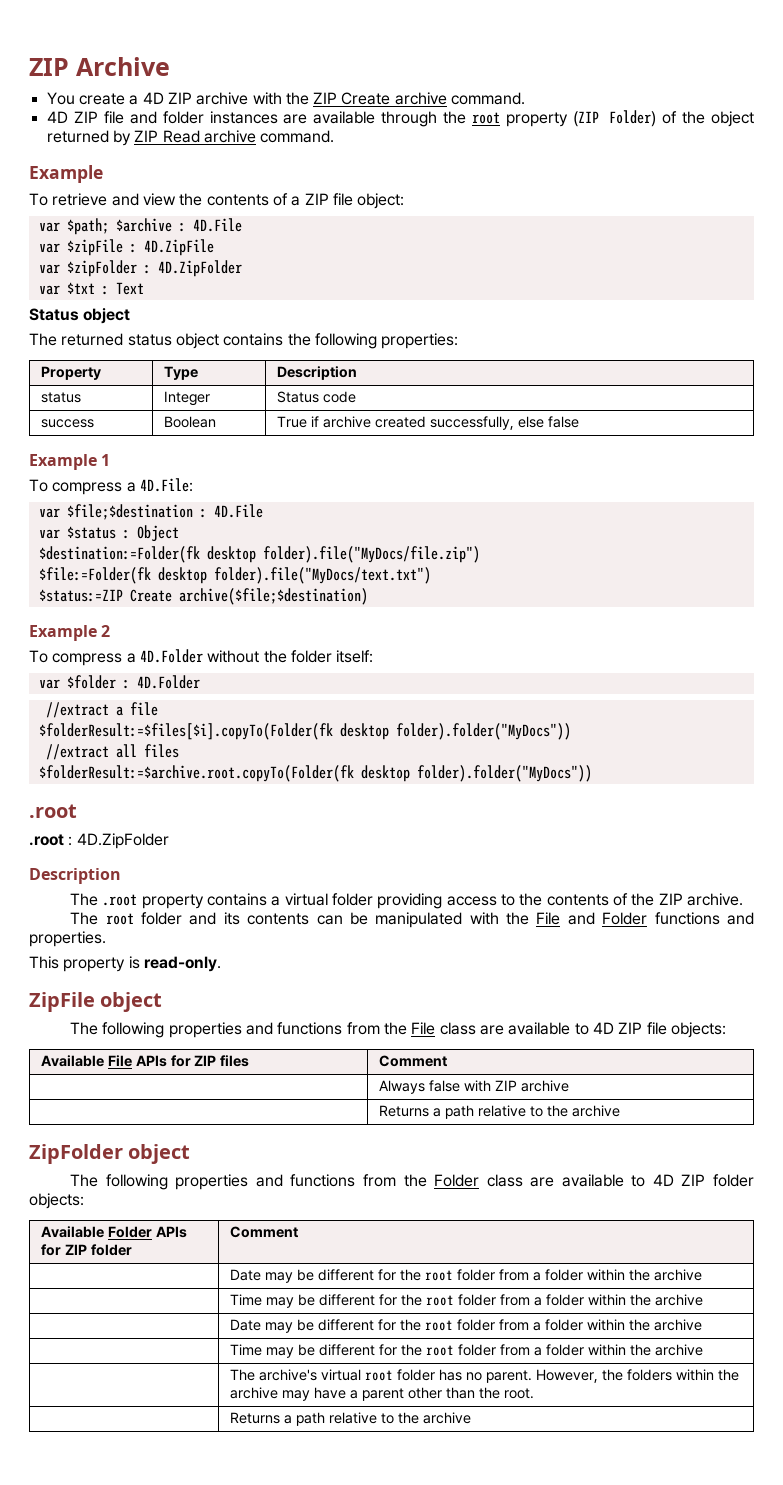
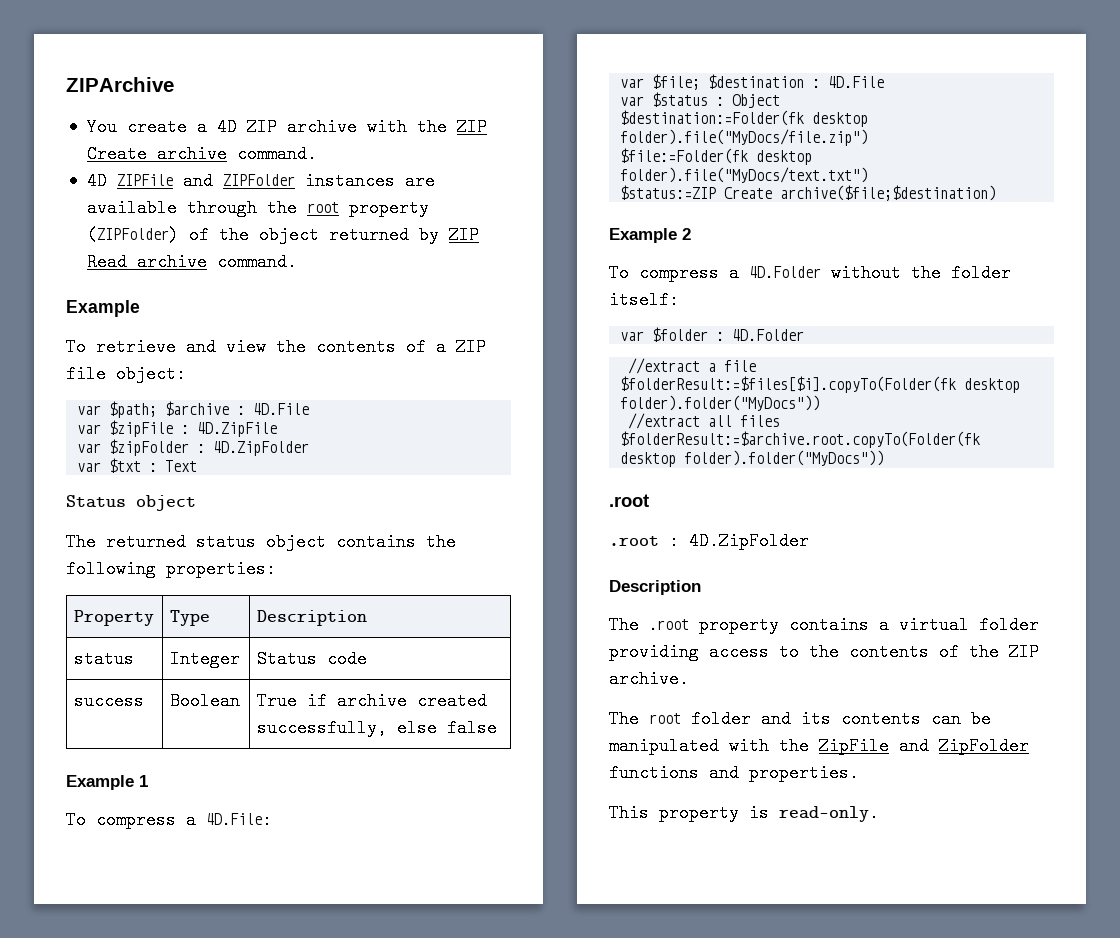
[29,57,170,76] ZIP Archive -> [66,77,174,92] ZIPArchive
[73,111,204,124] ZIP file and folder -> [116,172,295,190] ZIPFile and ZIPFolder
[573,110,657,127] (ZIP Folder) -> [86,226,179,244] (ZIPFolder)
[66,504,193,520] $file;$destination -> [652,74,805,90] $file; $destination
[536,912,648,925] File and Folder -> [819,737,1029,755] ZipFile and ZipFolder
[29,992,163,1012] [70,1022,726,1038] [40,1055,250,1067] [378,1055,447,1067] [378,1080,569,1094] [378,1105,620,1119] [29,1144,191,1164] [70,1174,754,1190] [29,1193,84,1209] [40,1226,187,1238] [40,1244,132,1256] [229,1226,298,1238] [229,1269,702,1283] [229,1294,703,1308] [229,1319,702,1333] [229,1344,703,1358] [229,1369,739,1383] [229,1387,534,1401] [229,1412,471,1426] // ZipFile object // The following properties and functions from the File class are available to 4D ZIP file objects: // Available File APIs for ZIP files | Comment // | Always false with ZIP archive // | Returns a path relative to the archive // ZipFolder object // The following properties and functions from the Folder class are available to 4D ZIP folder objects: // Available Folder APIs for ZIP folder | Comment // | Date may be different for the root folder from a folder within the archive // | Time may be different for the root folder from a folder within the archive // | Date may be different for the root folder from a folder within the archive // | Time may be different for the root folder from a folder within the archive // | The archive's virtual root folder has no parent. However, the folders within the archive may have a parent other than the root. // | Returns a path relative to the archive -> (879, 813) none

